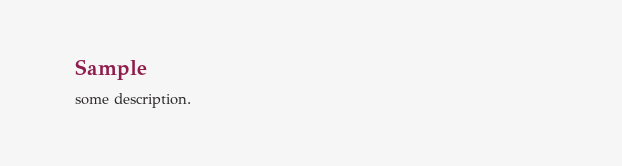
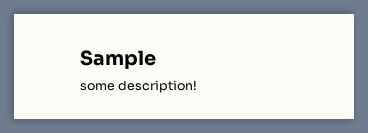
[114,93,191,108] description. -> [118,80,198,93] description!

